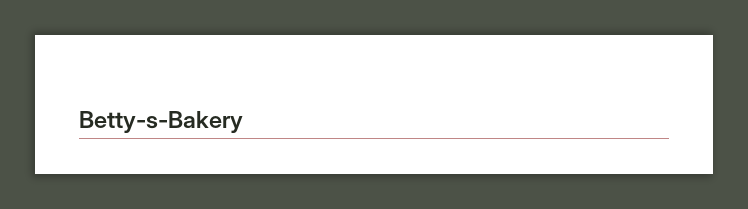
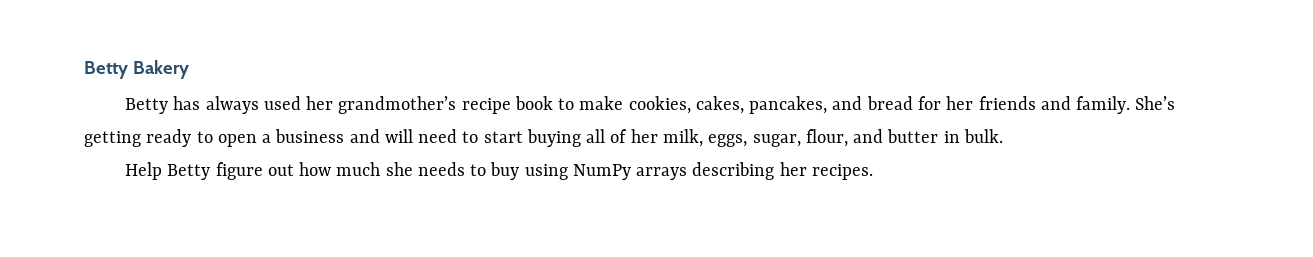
[79,111,243,133] Betty-s-Bakery -> [84,60,189,79] [125,96,1176,114] [84,129,1003,147] [125,162,874,180] Betty Bakery // Betty has always used her grandmother’s recipe book to make cookies, cakes, pancakes, and bread for her friends and family. She’s getting ready to open a business and will need to start buying all of her milk, eggs, sugar, flour, and butter in bulk. // Help Betty figure out how much she needs to buy using NumPy arrays describing her recipes.

